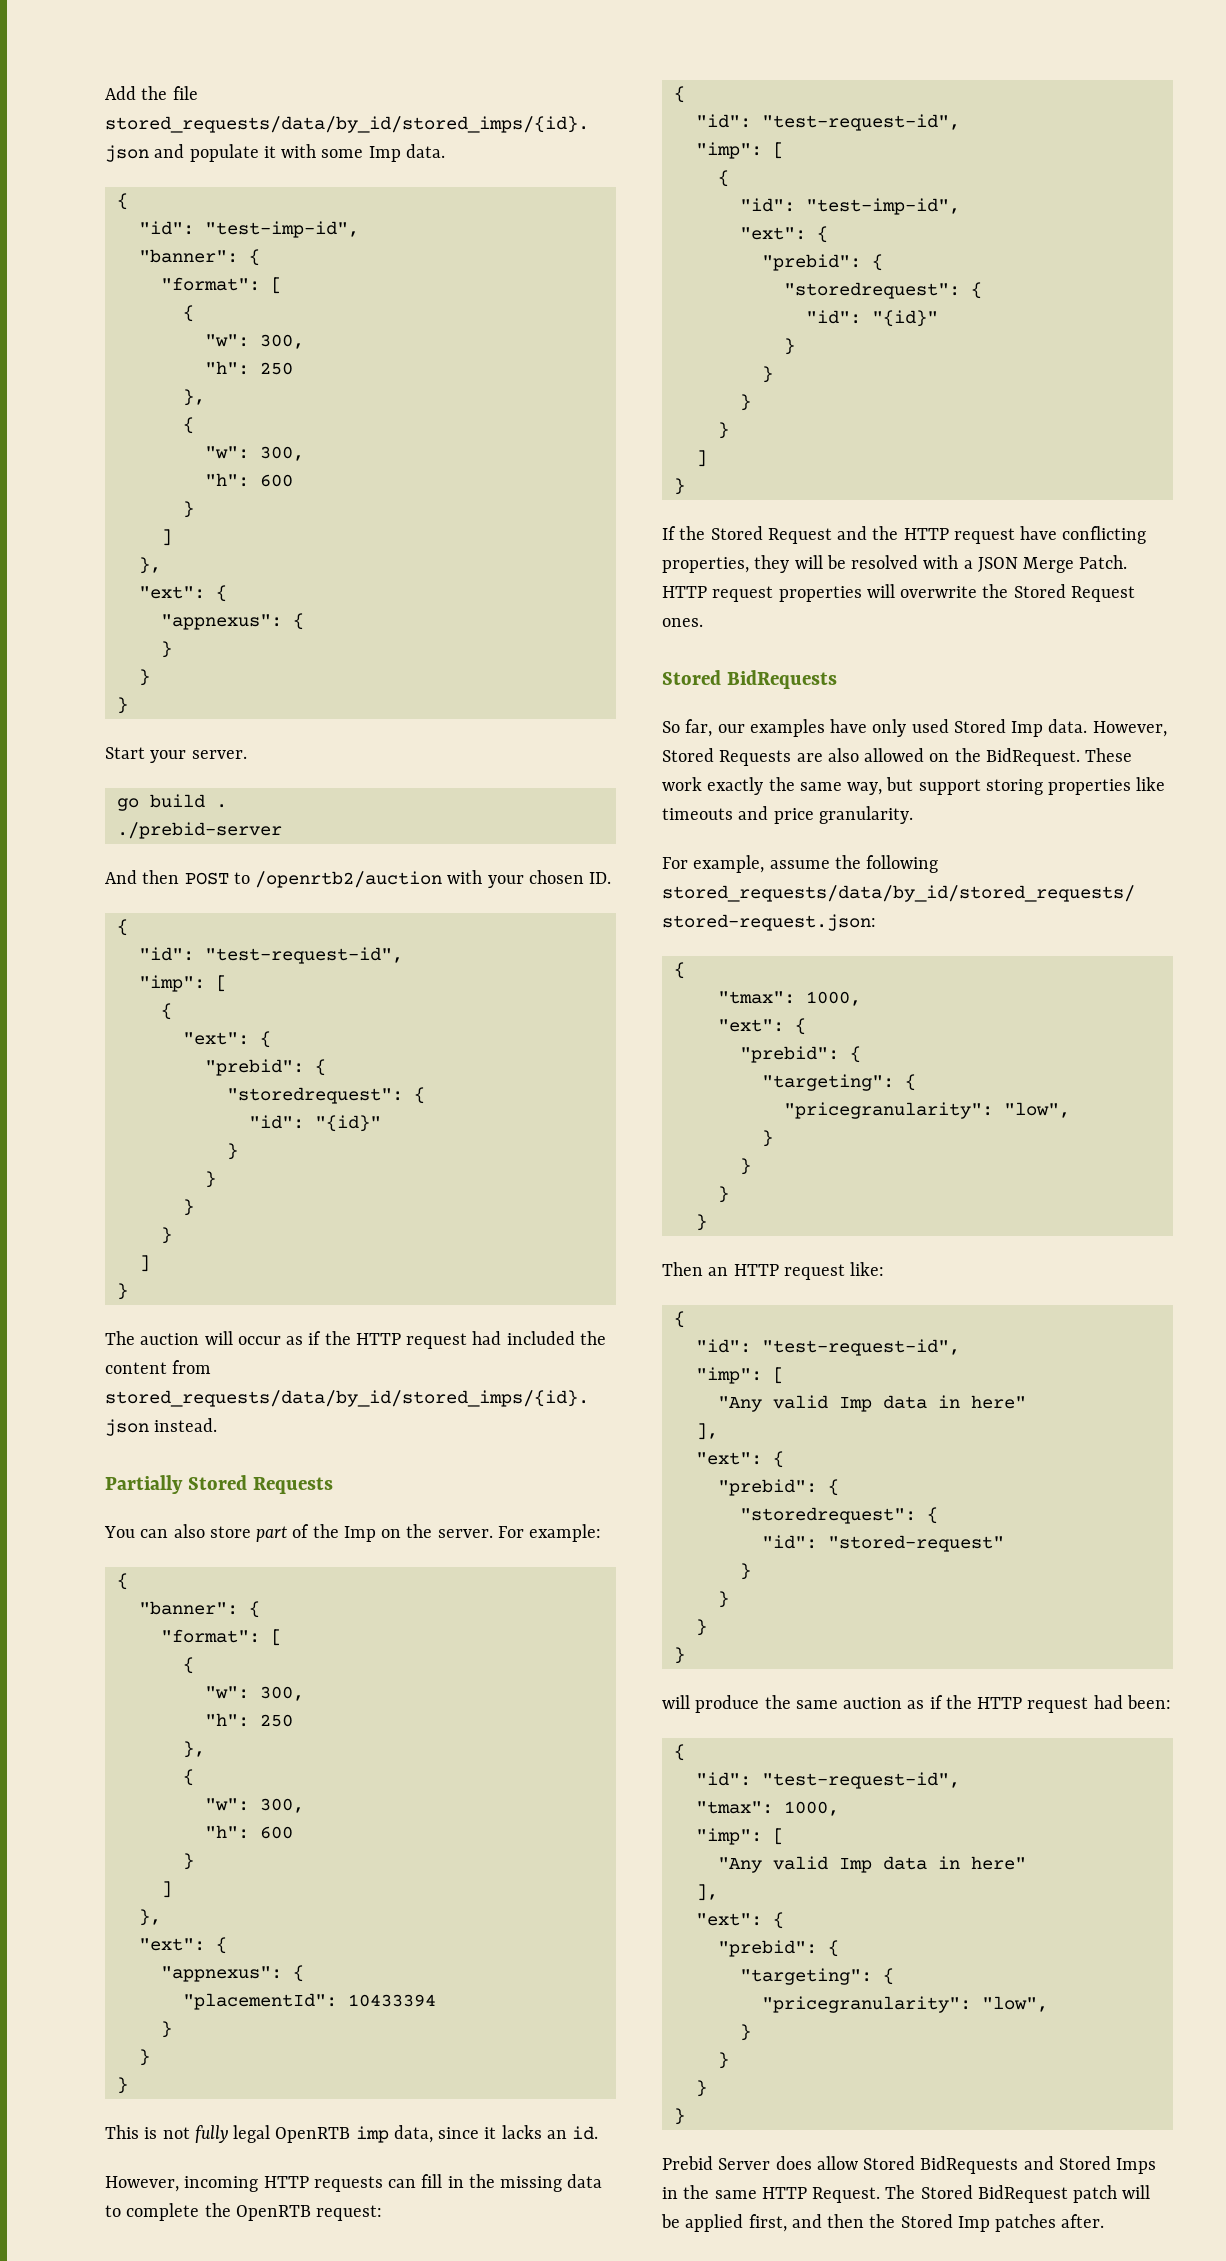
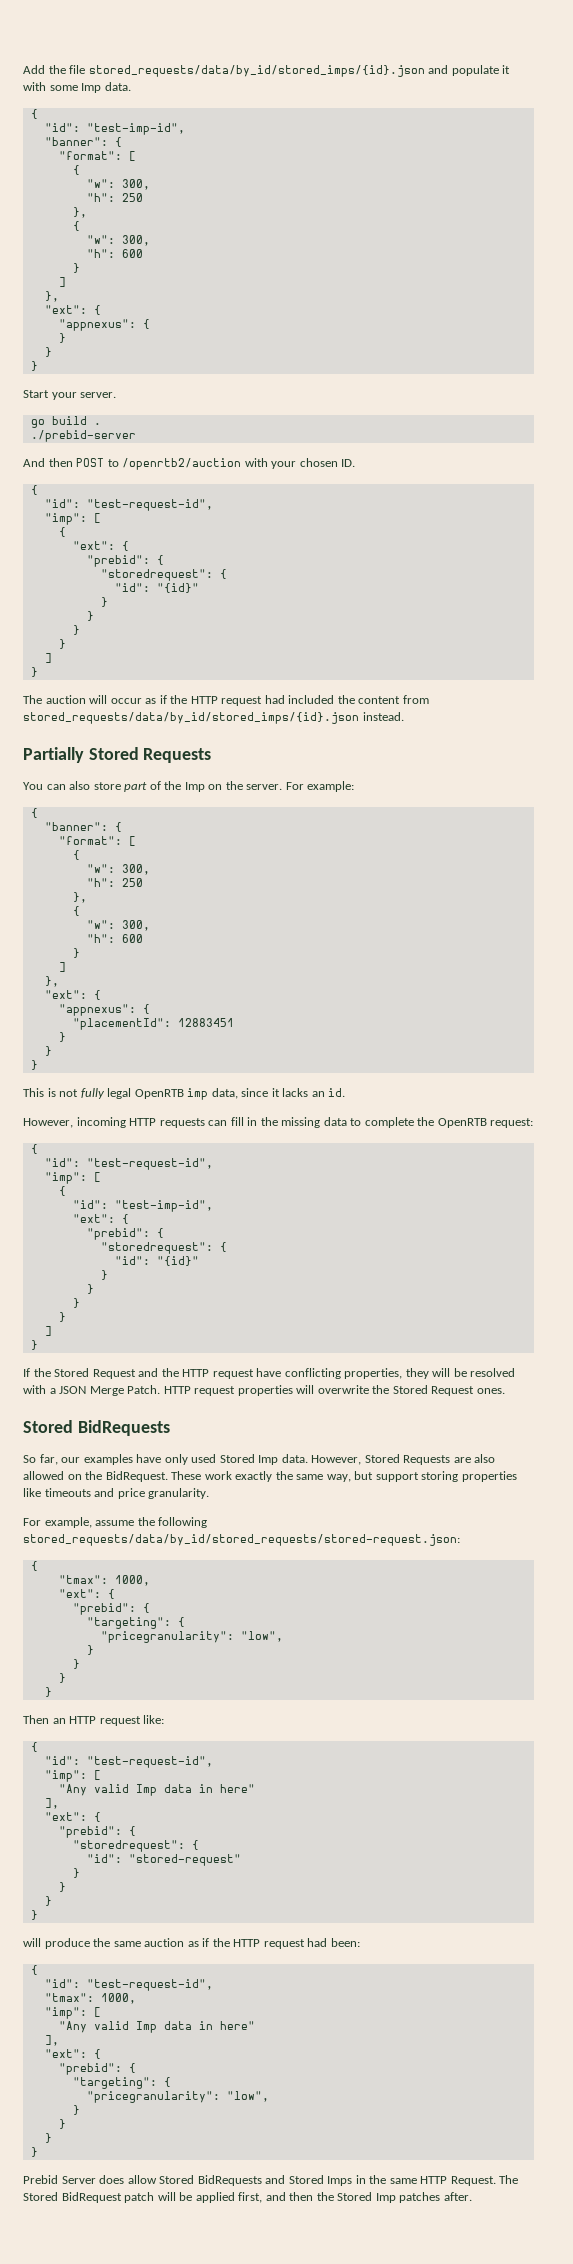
[347,1994,436,2007] 10433394 -> [177,1018,234,1027] 12883451

